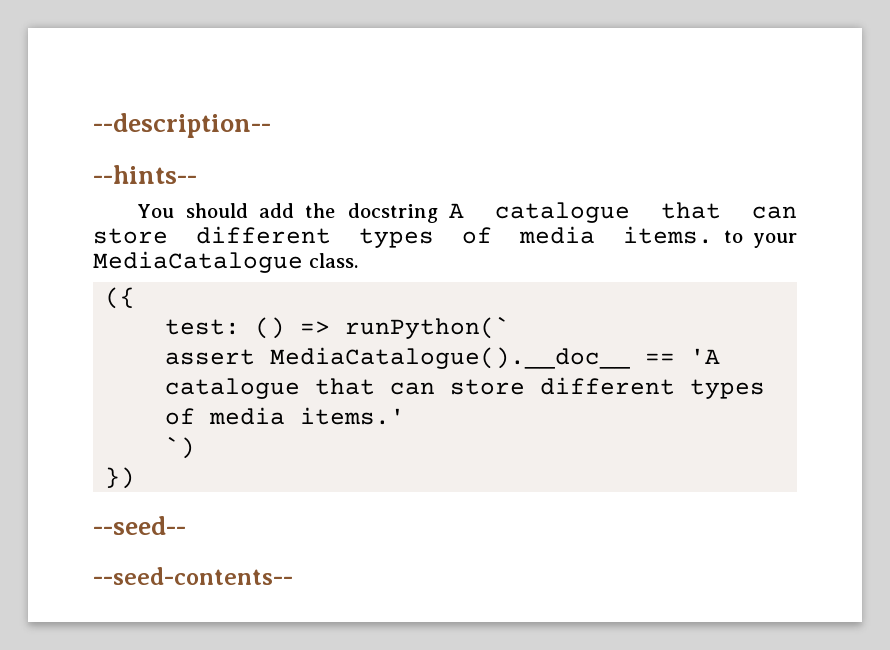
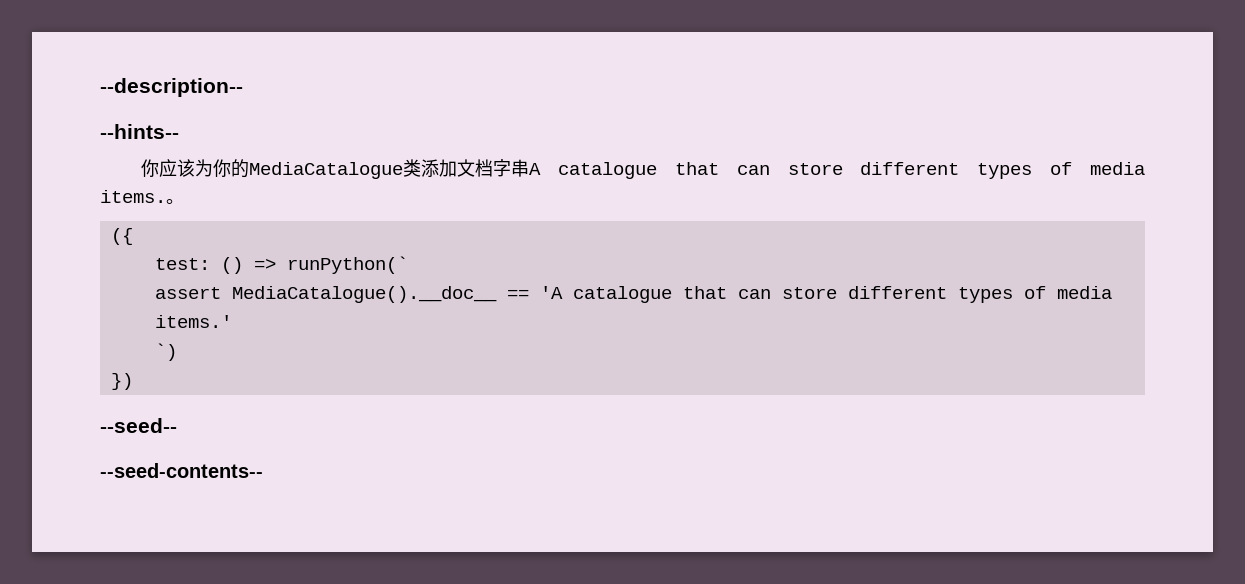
[137,203,438,223] You should add the docstring -> [141,159,530,179] 你应该为你的MediaCatalogue类添加文档字串
[723,230,797,248] [93,251,358,273] to your MediaCatalogue class. -> [166,199,184,204] 。

